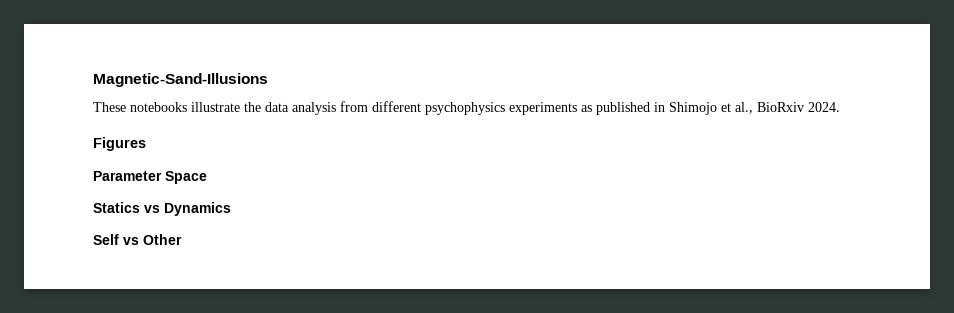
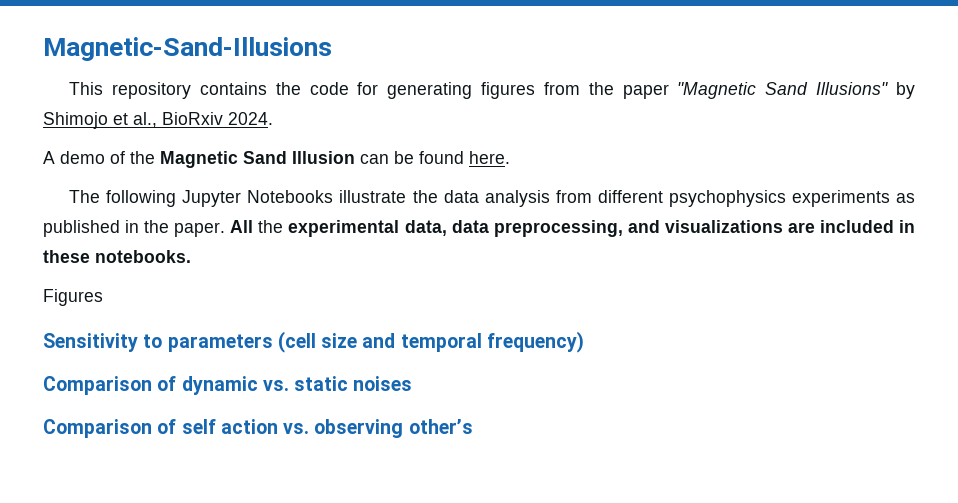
[93,102,187,112] These notebooks -> [69,82,916,99] [43,112,273,129] [43,151,510,168] [69,190,334,207] This repository contains the code for generating figures from the paper "Magnetic Sand Illusions" by Shimojo et al., BioRxiv 2024. // A demo of the Magnetic Sand Illusion can be found here. // The following Jupyter Notebooks
[669,102,840,115] [93,137,146,151] [93,171,207,184] [93,202,231,216] [93,234,182,245] Shimojo et al., BioRxiv 2024. // Figures // Parameter Space // Statics vs Dynamics // Self vs Other -> [144,220,915,237] [43,250,191,263] [43,289,103,306] [43,331,584,353] [43,376,413,395] [43,419,473,438] the paper. All the experimental data, data preprocessing, and visualizations are included in these notebooks. // Figures // Sensitivity to parameters (cell size and temporal frequency) // Comparison of dynamic vs. static noises // Comparison of self action vs. observing other’s

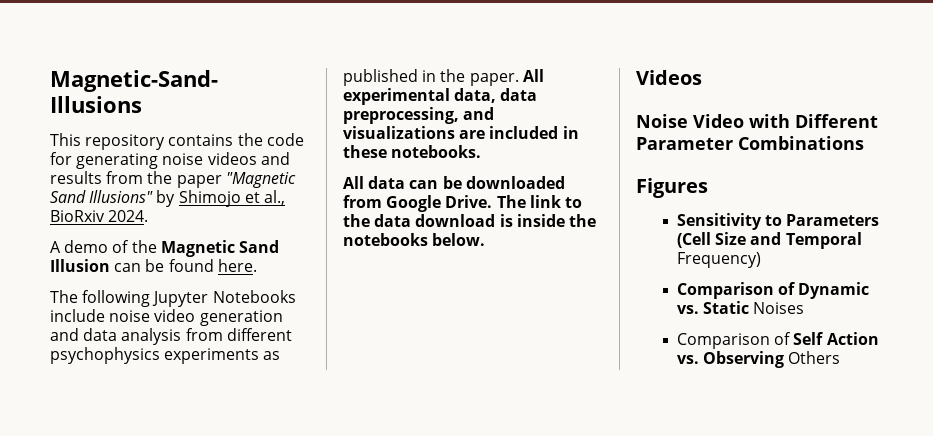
[481,82,536,99] figures -> [162,152,290,165] [50,171,102,184] noise videos and results
[339,190,438,203] illustrate the -> [50,309,283,326] [50,328,79,341] include noise video generation and
[258,220,284,233] the -> (544, 75) none
[43,289,103,306] [43,331,584,353] [43,376,413,395] [43,419,473,438] Figures // Sensitivity to parameters (cell size and temporal frequency) // Comparison of dynamic vs. static noises // Comparison of self action vs. observing other’s -> [343,176,565,189] [343,195,582,212] [343,214,596,227] [343,233,486,246] [636,70,702,85] [636,114,878,128] [636,136,864,150] [636,178,708,198] [677,213,880,230] [677,232,862,249] [677,252,762,268] [677,282,870,299] [677,301,805,314] [677,332,879,349] [677,351,841,368] All data can be downloaded from Google Drive. The link to the data download is inside the notebooks below. // Videos // Noise Video with Different Parameter Combinations // Figures // Sensitivity to Parameters (Cell Size and Temporal Frequency) // Comparison of Dynamic vs. Static Noises // Comparison of Self Action vs. Observing Others

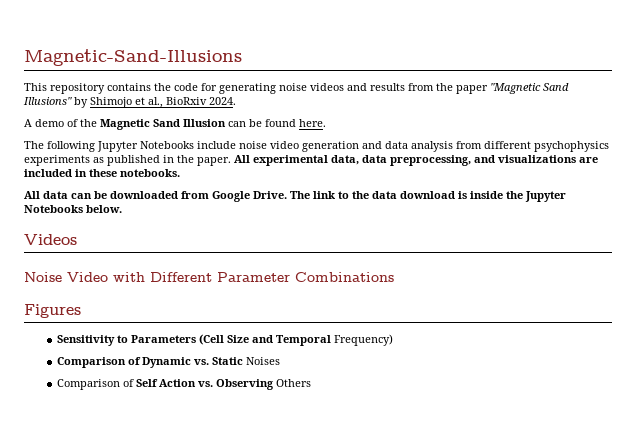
[343,233,428,246] notebooks -> [525,191,566,202] [24,205,83,213] Jupyter Notebooks

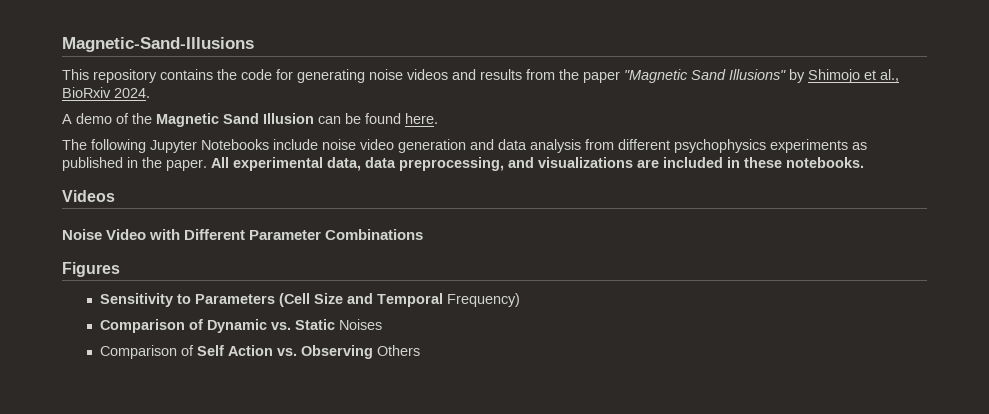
[24,191,566,202] [24,205,122,213] // All data can be downloaded from Google Drive. The link to the data download is inside the Jupyter Notebooks below. -> (864, 162) none

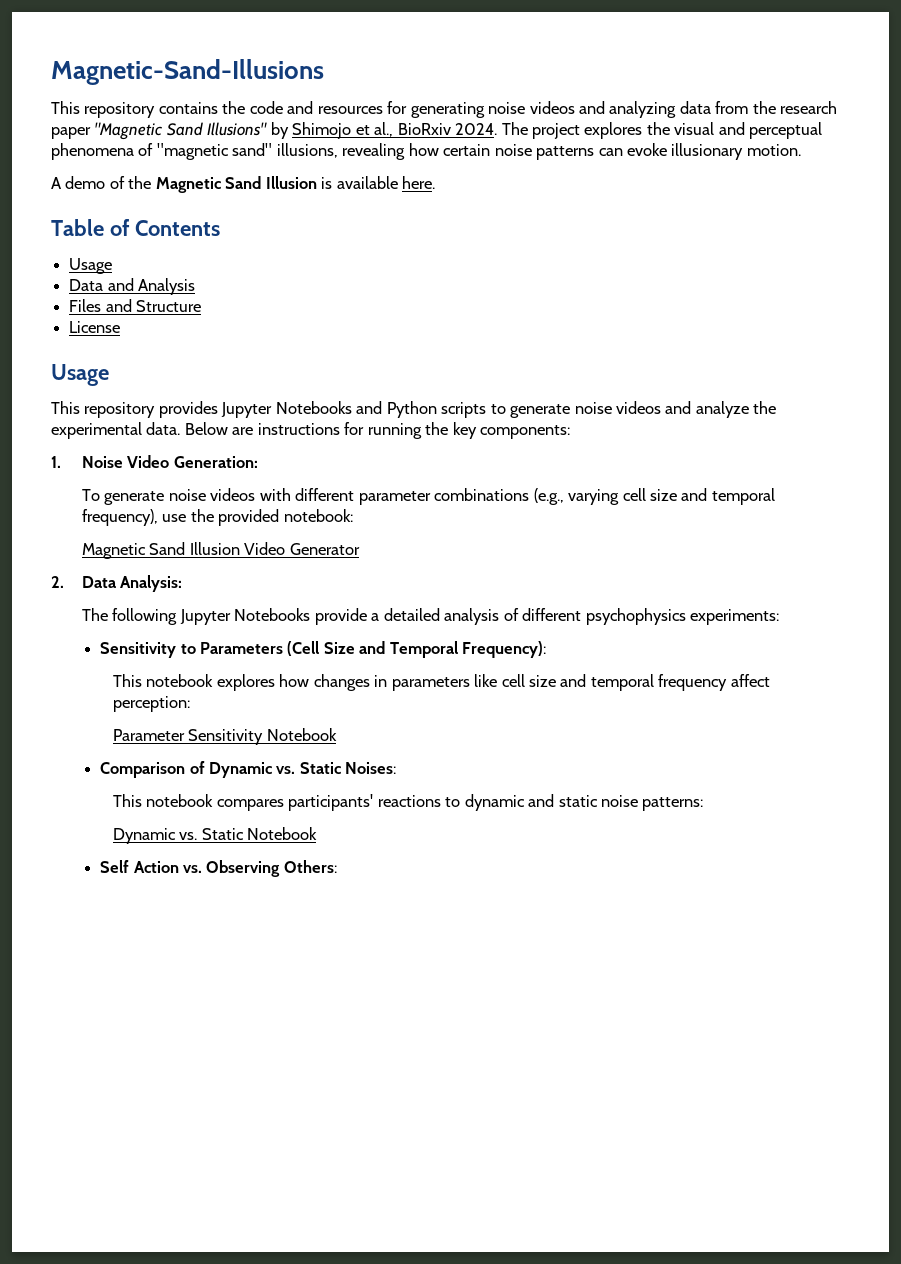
(272, 74) none -> [287,101,383,114] and resources
[480,69,522,80] results -> [609,101,711,118] analyzing data
(579, 74) none -> [780,101,838,114] research
(150, 93) none -> [501,122,823,139] [51,143,801,160] The project explores the visual and perceptual phenomena of "magnetic sand" illusions, revealing how certain noise patterns can evoke illusionary motion.
[318,113,438,124] [62,139,867,153] [62,157,864,171] [62,190,115,202] [62,229,424,240] [62,262,120,277] can be found here. // The following Jupyter Notebooks include noise video generation and data analysis from different psychophysics experiments as published in the paper. All experimental data, data preprocessing, and visualizations are included in these notebooks. // Videos // Noise Video with Different Parameter Combinations // Figures -> [321,176,436,189] [51,219,220,236] [69,258,113,274] [69,278,196,295] [69,299,202,312] [69,321,121,333] [51,364,109,386] [51,401,777,418] [51,422,571,439] [51,455,258,468] [81,488,775,505] [81,509,353,526] [81,542,360,559] [51,575,183,592] [81,608,779,625] is available here. // Table of Contents // Usage // Data and Analysis // Files and Structure // License // Usage // This repository provides Jupyter Notebooks and Python scripts to generate noise videos and analyze the experimental data. Below are instructions for running the key components: // 1. Noise Video Generation: // To generate noise videos with different parameter combinations (e.g., varying cell size and temporal frequency), use the provided notebook: // Magnetic Sand Illusion Video Generator // 2. Data Analysis: // The following Jupyter Notebooks provide a detailed analysis of different psychophysics experiments:
[447,293,521,307] Frequency) -> [462,641,547,658] [112,674,770,691] [112,696,190,712] [112,728,337,745] Frequency): // This notebook explores how changes in parameters like cell size and temporal frequency affect perception: // Parameter Sensitivity Notebook
[339,319,383,330] [100,345,195,359] Noises // Comparison of -> [345,762,397,774] [112,794,704,811] [112,827,318,844] Noises: // This notebook compares participants' reactions to dynamic and static noise patterns: // Dynamic vs. Static Notebook //
[377,345,421,356] Others -> [283,860,337,873] Others:

